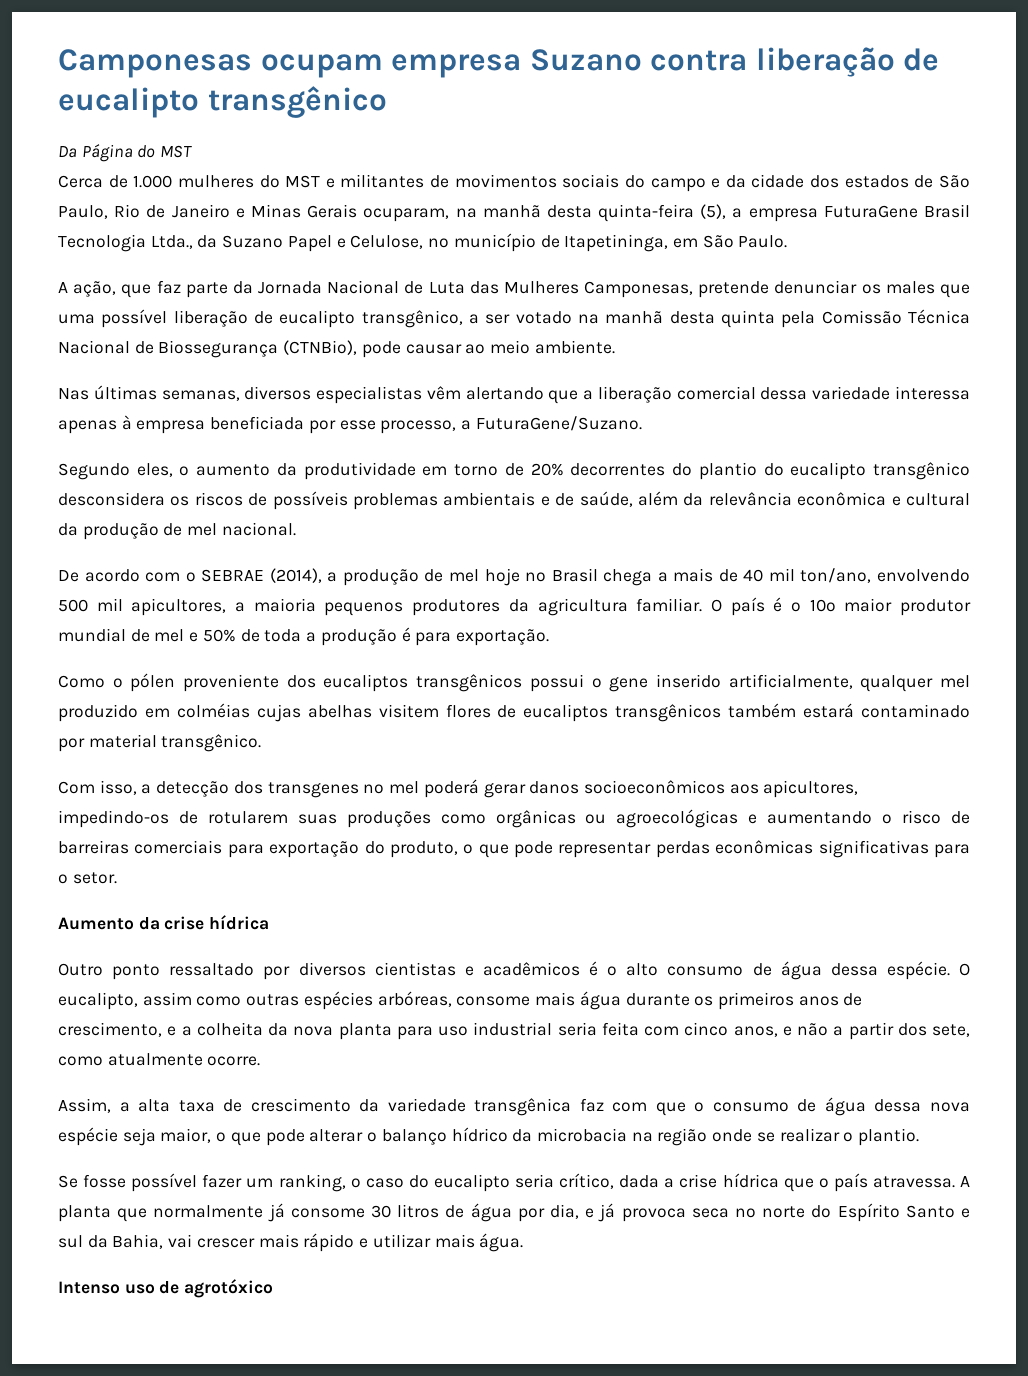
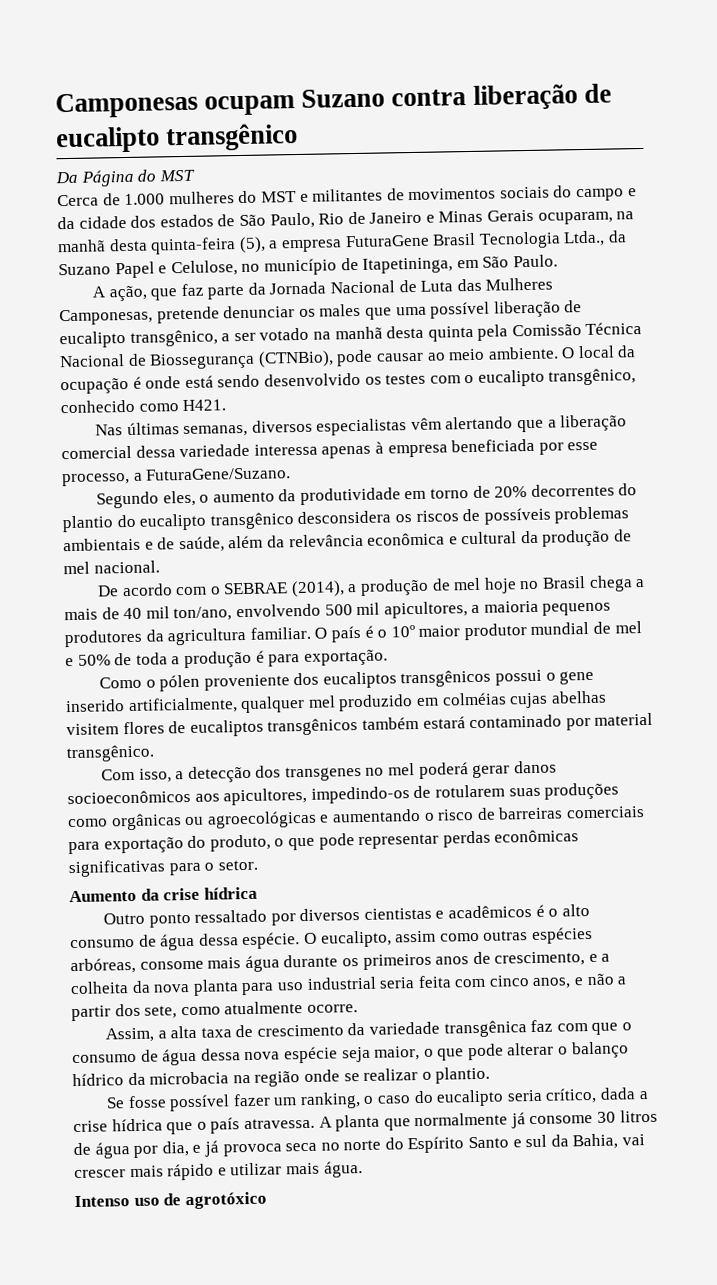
[391,54,522,78] empresa -> (296, 105) none
(615, 347) none -> [561,345,637,359] [60,368,637,395] [60,399,227,414] O local da ocupação é onde está sendo desenvolvido os testes com o eucalipto transgênico, conhecido como H421.

